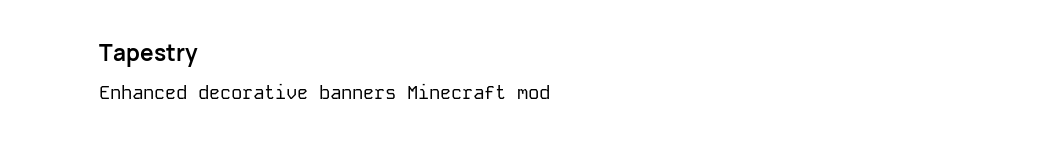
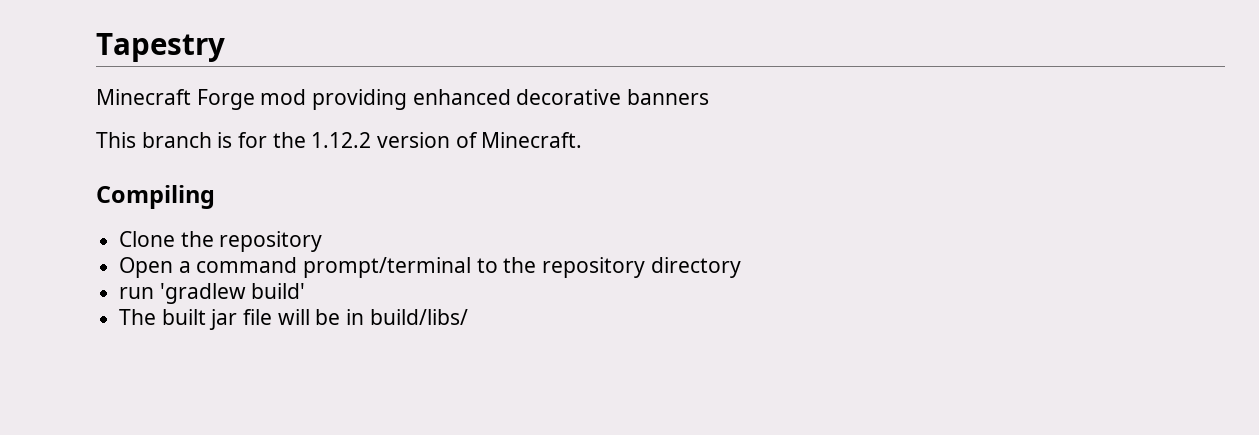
[99,83,550,99] Enhanced decorative banners Minecraft mod -> [96,89,710,110] [96,132,583,148] [96,185,215,209] [119,231,323,252] [119,257,741,278] [119,283,306,304] [119,309,468,330] Minecraft Forge mod providing enhanced decorative banners // This branch is for the 1.12.2 version of Minecraft. // Compiling // Clone the repository // Open a command prompt/terminal to the repository directory // run 'gradlew build' // The built jar file will be in build/libs/

